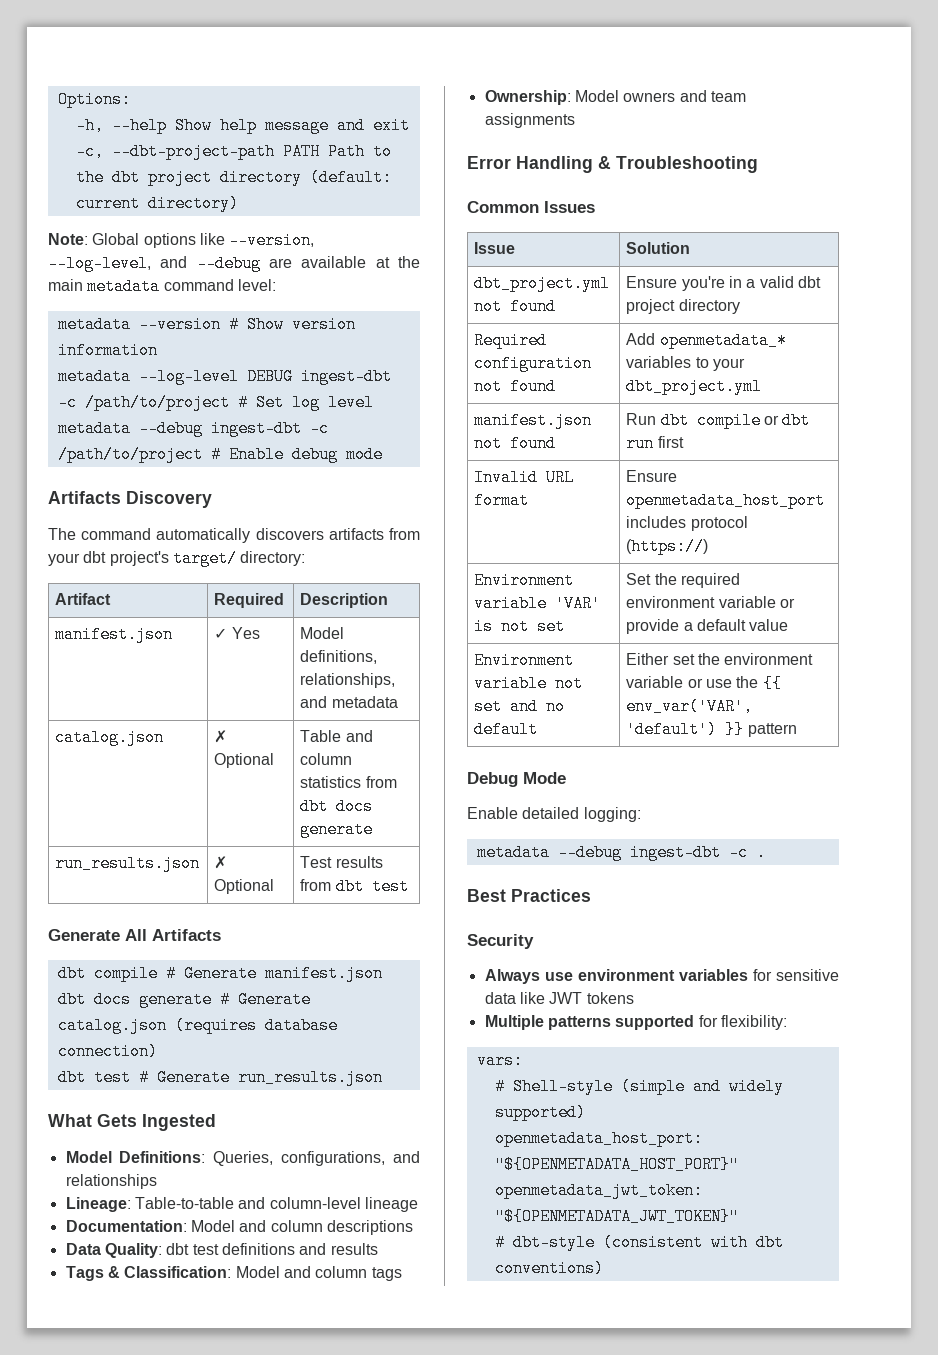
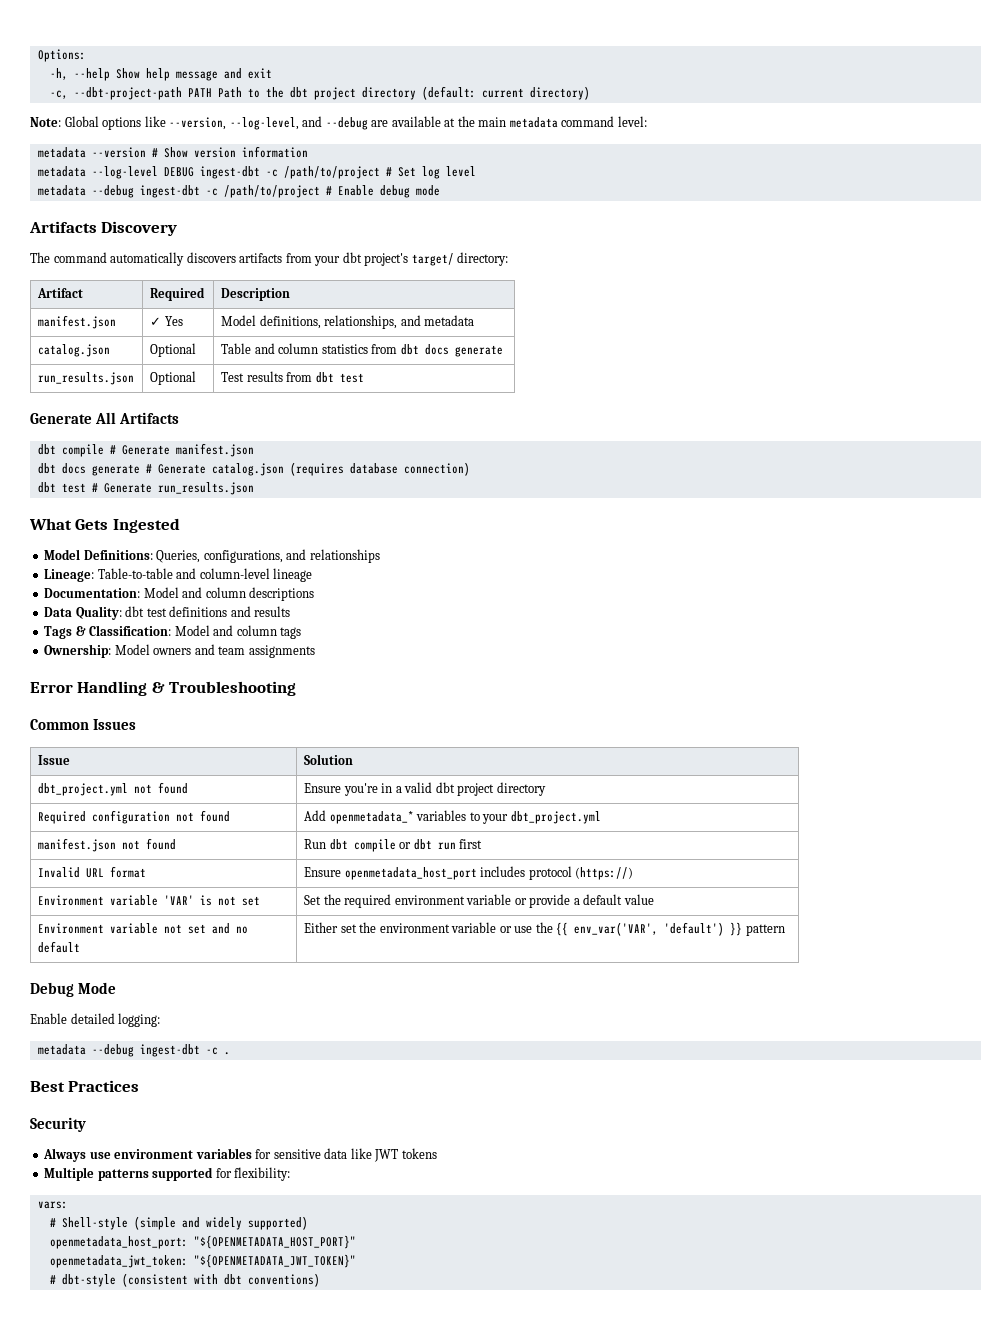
[214,730,228,743] ✗ -> (110, 350) none
[214,856,228,869] ✗ -> (134, 378) none

